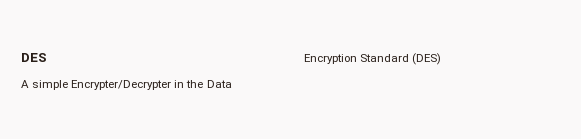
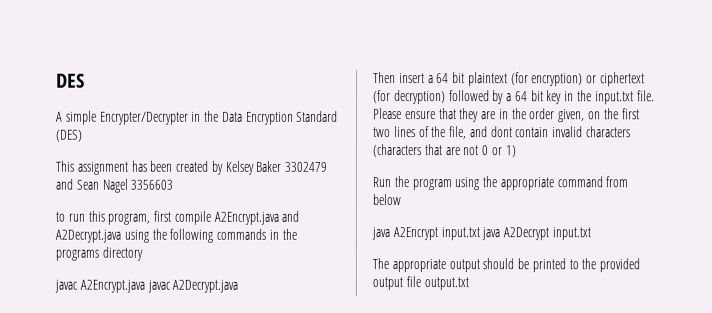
(442, 59) none -> [55,160,328,175] [55,178,174,193] [55,210,300,225] [55,228,297,243] [55,246,143,261] [54,279,239,293] [373,72,646,87] [373,90,655,105] [373,108,640,123] [373,126,632,140] [372,144,517,158] [372,176,629,191] [372,194,401,206] [371,227,591,241] [372,258,641,273] [372,276,469,291] // This assignment has been created by Kelsey Baker 3302479 and Sean Nagel 3356603 // to run this program, first compile A2Encrypt.java and A2Decrypt.java using the following commands in the programs directory // javac A2Encrypt.java javac A2Decrypt.java // Then insert a 64 bit plaintext (for encryption) or ciphertext (for decryption) followed by a 64 bit key in the input.txt file. Please ensure that they are in the order given, on the first two lines of the file, and dont contain invalid characters (characters that are not 0 or 1) // Run the program using the appropriate command from below // java A2Encrypt input.txt java A2Decrypt input.txt // The appropriate output should be printed to the provided output file output.txt

